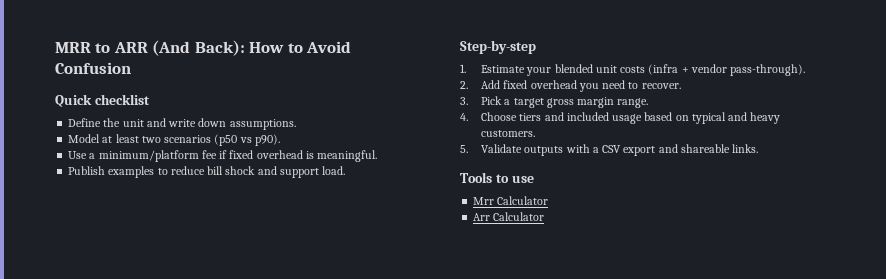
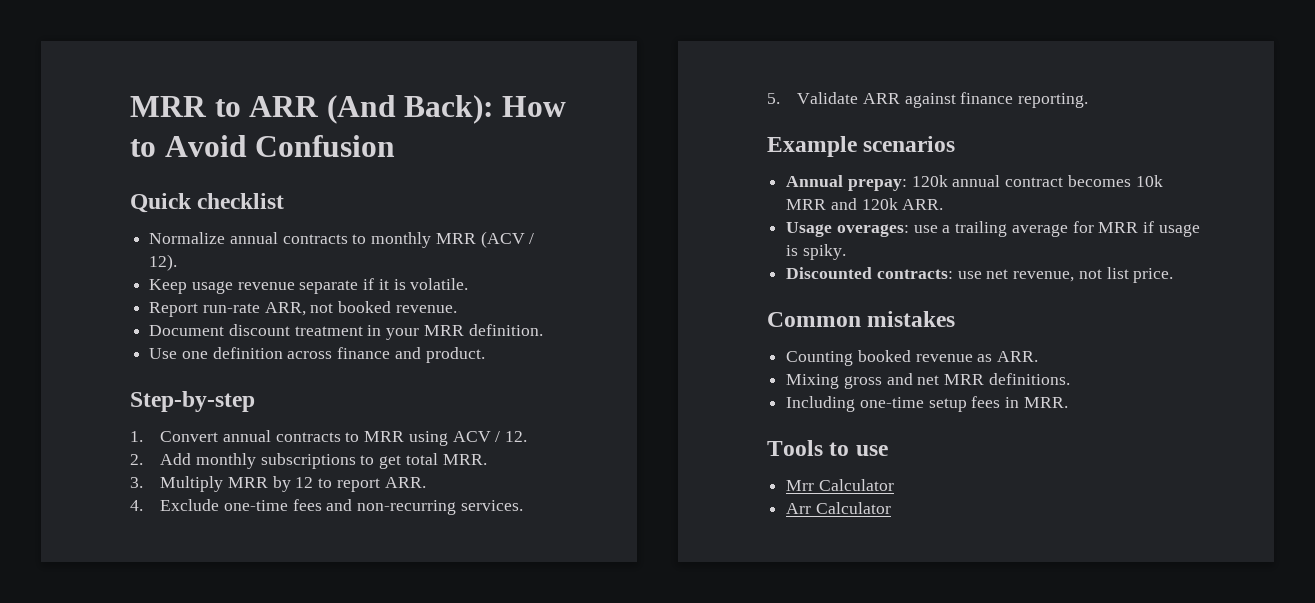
[68,118,296,130] [68,134,280,146] [68,150,378,162] [68,166,346,178] [460,40,536,54] [460,64,806,76] [460,80,681,92] [460,96,649,108] [460,112,781,124] [481,130,536,137] [460,144,759,156] Define the unit and write down assumptions. // Model at least two scenarios (p50 vs p90). // Use a minimum/platform fee if fixed overhead is meaningful. // Publish examples to reduce bill shock and support load. // Step-by-step // 1. Estimate your blended unit costs (infra + vendor pass-through). // 2. Add fixed overhead you need to recover. // 3. Pick a target gross margin range. // 4. Choose tiers and included usage based on typical and heavy customers. // 5. Validate outputs with a CSV export and shareable links. -> [149,231,535,248] [149,254,178,271] [149,278,469,294] [149,301,457,317] [149,324,543,340] [149,347,485,363] [130,391,255,412] [130,430,528,446] [130,453,487,469] [130,476,426,492] [130,499,523,515] [767,92,1089,108] [767,136,956,157] [786,175,1163,191] [786,198,944,210] [786,221,1200,237] [786,244,846,260] [786,267,1174,283] [767,311,956,327] [786,350,1039,366] [786,373,1070,389] [786,396,1068,412] Normalize annual contracts to monthly MRR (ACV / 12). // Keep usage revenue separate if it is volatile. // Report run-rate ARR, not booked revenue. // Document discount treatment in your MRR definition. // Use one definition across finance and product. // Step-by-step // 1. Convert annual contracts to MRR using ACV / 12. // 2. Add monthly subscriptions to get total MRR. // 3. Multiply MRR by 12 to report ARR. // 4. Exclude one-time fees and non-recurring services. // 5. Validate ARR against finance reporting. // Example scenarios // Annual prepay: 120k annual contract becomes 10k MRR and 120k ARR. // Usage overages: use a trailing average for MRR if usage is spiky. // Discounted contracts: use net revenue, not list price. // Common mistakes // Counting booked revenue as ARR. // Mixing gross and net MRR definitions. // Including one-time setup fees in MRR.

